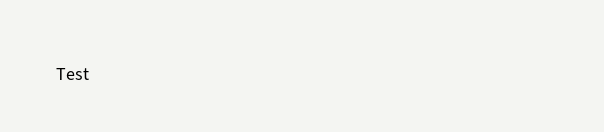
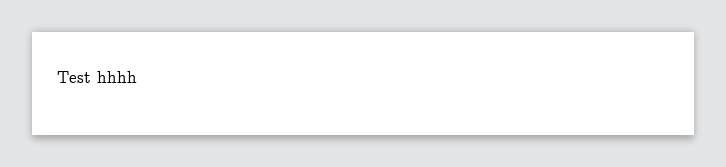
(89, 74) none -> [97,71,137,83] hhhh

